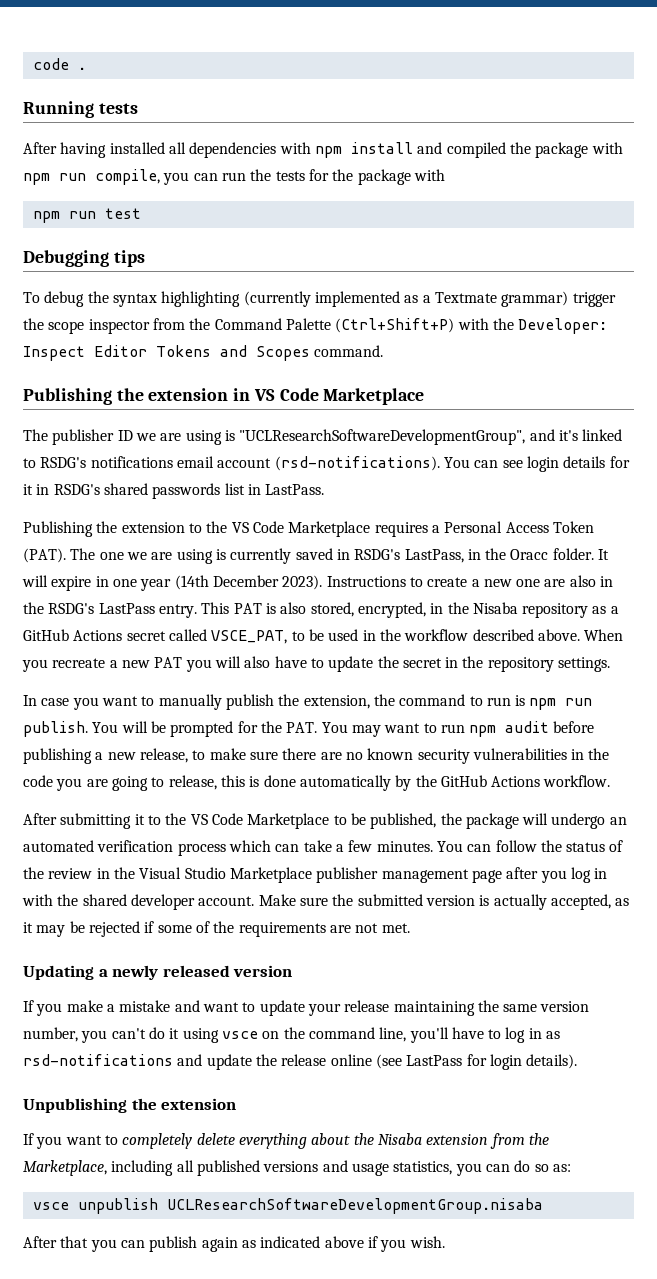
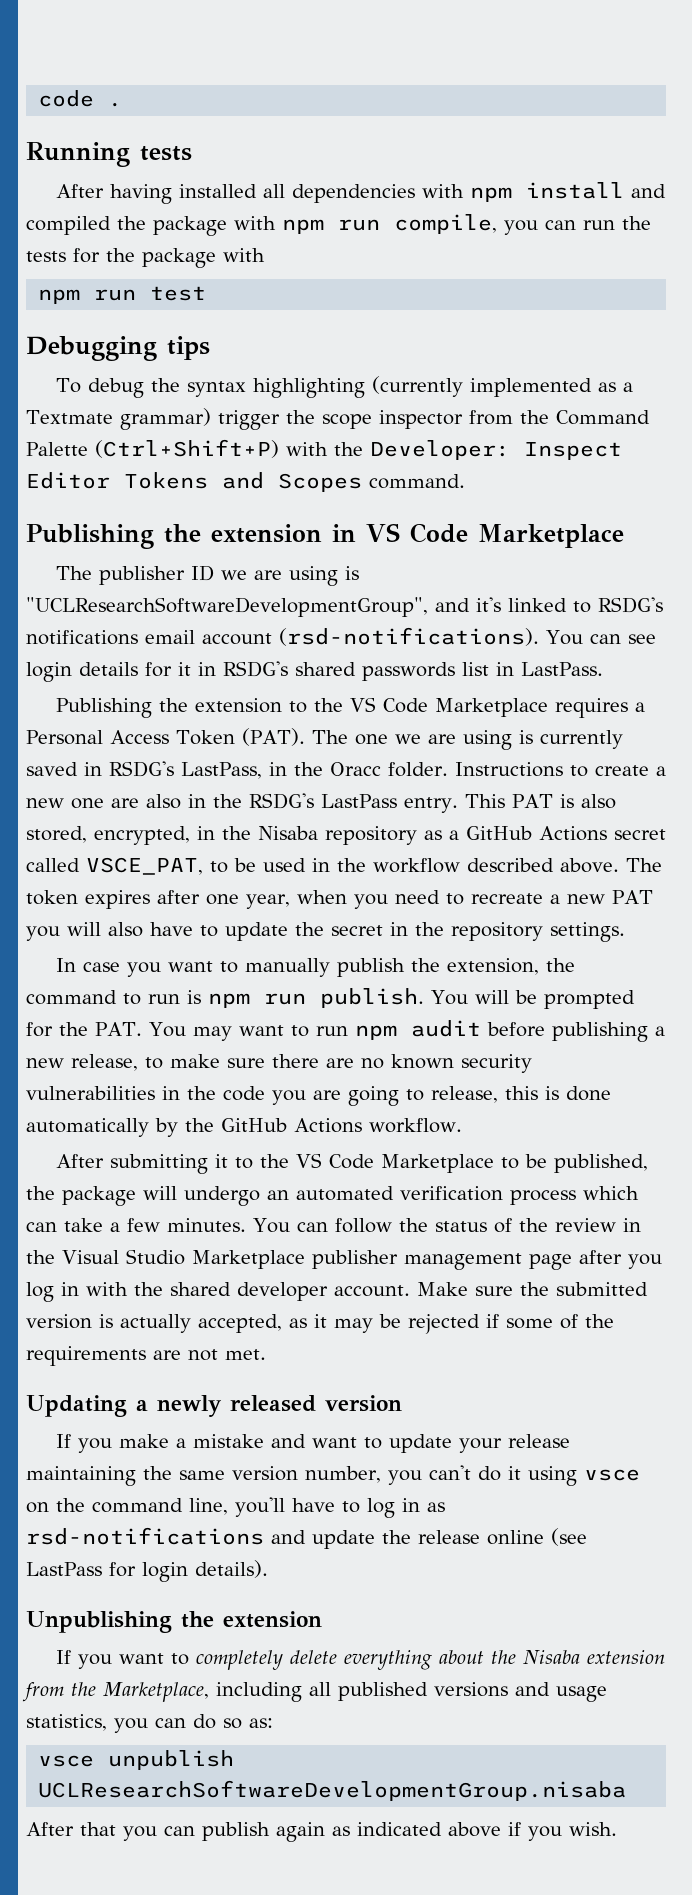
[598,549,610,560] [22,575,323,591] It will expire in one year (14th December 2023). -> (448, 769) none
[584,629,624,641] [22,659,48,672] When you -> [626,858,662,872] [26,890,464,909] The token expires after one year, when you need to

